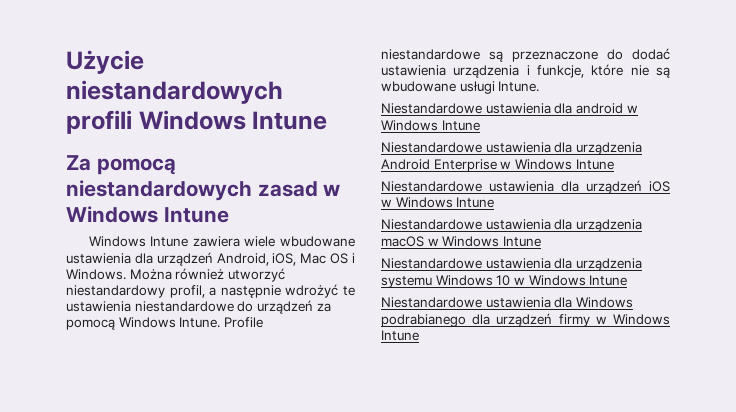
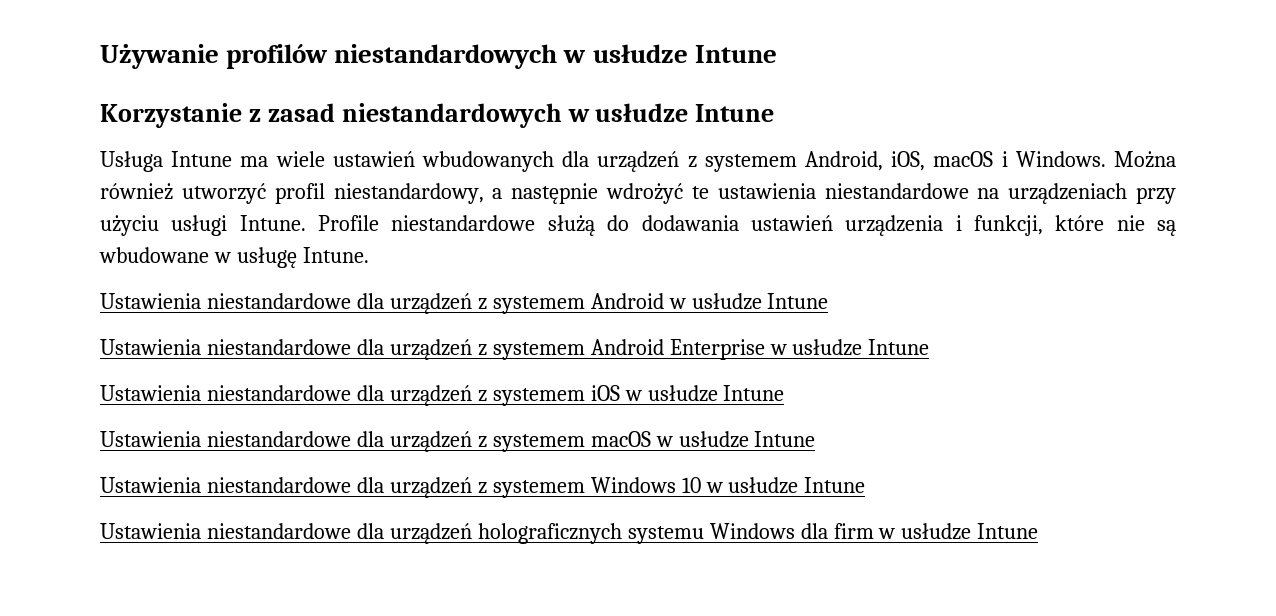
[66,50,144,74] [66,80,283,104] [66,110,328,134] [66,155,176,175] [66,180,341,201] [66,206,229,223] [88,236,355,247] [66,252,349,266] Użycie niestandardowych profili Windows Intune // Za pomocą niestandardowych zasad w Windows Intune // Windows Intune zawiera wiele wbudowane ustawienia dla urządzeń Android, iOS, Mac OS -> [100,44,777,69] [100,103,775,128] [100,151,994,172] Używanie profilów niestandardowych w usłudze Intune // Korzystanie z zasad niestandardowych w usłudze Intune // Usługa Intune ma wiele ustawień wbudowanych dla urządzeń z systemem Android, iOS, macOS
[66,285,205,298] niestandardowy profil, -> [274,183,484,204] profil niestandardowy,
[237,300,331,314] [66,317,263,330] [381,48,670,62] [381,65,446,76] do urządzeń za pomocą Windows Intune. Profile niestandardowe są przeznaczone do dodać ustawienia -> [977,183,1177,204] [100,215,833,236] na urządzeniach przy użyciu usługi Intune. Profile niestandardowe służą do dodawania ustawień
[537,65,584,78] funkcje, -> [973,215,1043,236] funkcji,
[459,81,495,94] usługi -> [213,247,297,268] w usługę
[381,103,638,114] [381,120,480,131] [381,142,642,155] Niestandardowe ustawienia dla android w Windows Intune // Niestandardowe ustawienia dla urządzenia -> [100,293,829,314] [100,339,585,360] Ustawienia niestandardowe dla urządzeń z systemem Android w usłudze Intune // Ustawienia niestandardowe dla urządzeń z systemem
[514,159,614,170] [381,180,642,194] Windows Intune // Niestandardowe ustawienia dla urządzeń -> [792,339,930,356] [100,385,585,406] usłudze Intune // Ustawienia niestandardowe dla urządzeń z systemem
[395,197,495,208] [381,219,642,232] Windows Intune // Niestandardowe ustawienia dla urządzenia -> [647,385,785,402] [100,431,585,452] usłudze Intune // Ustawienia niestandardowe dla urządzeń z systemem
[442,236,541,247] [381,258,642,271] [381,276,432,288] Windows Intune // Niestandardowe ustawienia dla urządzenia systemu -> [678,431,816,448] [100,477,585,498] usłudze Intune // Ustawienia niestandardowe dla urządzeń z systemem
[528,275,628,286] [381,297,633,308] [381,313,670,327] Windows Intune // Niestandardowe ustawienia dla Windows podrabianego dla urządzeń firmy w Windows -> [728,477,866,494] [100,523,972,544] usłudze Intune // Ustawienia niestandardowe dla urządzeń holograficznych systemu Windows dla firm w usłudze

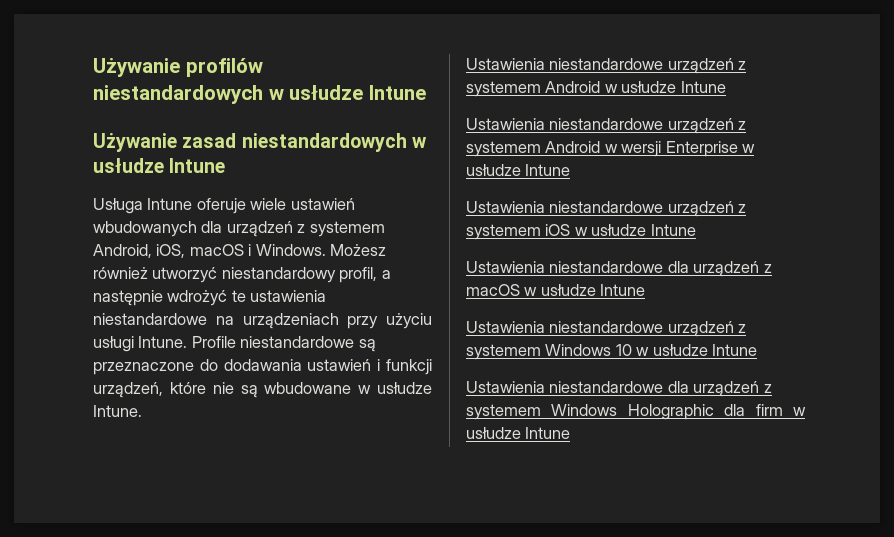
[100,103,261,128] Korzystanie z -> [93,133,177,152] Używanie
[240,156,269,167] ma -> [196,198,246,214] oferuje
[1114,151,1177,168] Można -> [330,244,387,256] Możesz
[274,183,484,204] profil niestandardowy, -> [221,267,378,283] niestandardowy profil,
[547,215,595,236] służą -> [358,339,376,352] [93,362,194,375] są przeznaczone
[845,215,1043,236] urządzenia i funkcji, -> [377,359,433,375] [93,382,163,398] i funkcji urządzeń,
[236,247,297,268] usługę -> [377,382,432,394] usłudze
[356,293,384,309] dla -> (664, 64) none
[356,339,664,360] dla urządzeń z systemem Android -> [667,118,747,134] [466,141,662,157] urządzeń z systemem Android w wersji
[356,385,384,401] dla -> (664, 207) none
[492,434,585,452] systemem -> (772, 268) none
[356,477,384,493] dla -> (664, 327) none
[477,523,795,544] holograficznych systemu Windows -> [763,384,772,393] [466,404,714,420] z systemem Windows Holographic

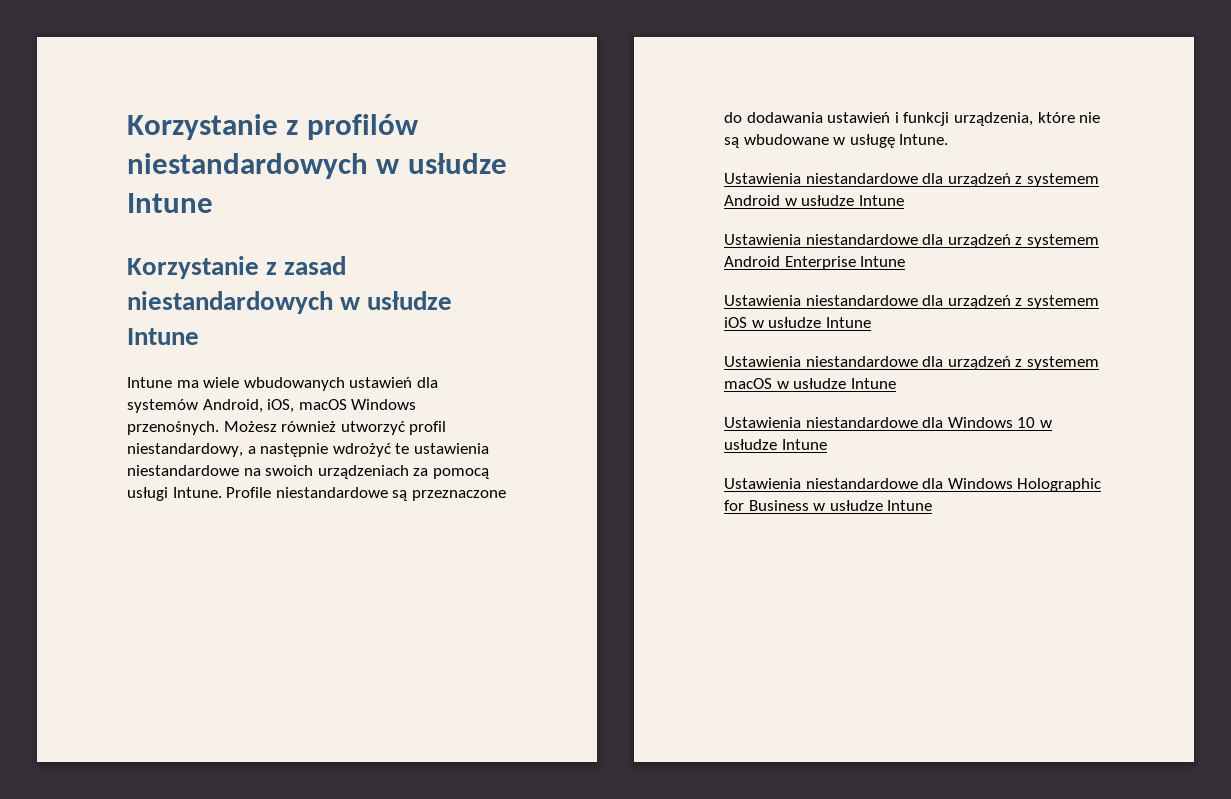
[93,58,180,77] Używanie -> [127,114,299,140] Korzystanie z
[93,133,177,152] Używanie -> [127,256,278,279] Korzystanie z
[93,198,355,214] [93,221,385,237] Usługa Intune oferuje wiele ustawień wbudowanych dla urządzeń z systemem -> [127,377,438,391] [127,399,198,413] Intune ma wiele wbudowanych ustawień dla systemów
[248,244,326,256] i Windows. -> [351,399,417,410] [127,421,219,435] Windows przenośnych.
[221,267,378,283] niestandardowy profil, -> [409,421,447,435] [127,443,243,457] profil niestandardowy,
[242,313,432,329] urządzeniach przy użyciu -> [265,465,489,479] swoich urządzeniach za pomocą
[93,382,163,398] urządzeń, -> [953,112,1033,126] urządzenia,
[377,382,432,394] usłudze -> [849,134,895,148] usługę
(664, 64) none -> [922,173,944,184] dla
[667,118,747,134] [466,141,756,157] [466,164,571,176] [466,201,664,213] urządzeń z systemem Android w wersji Enterprise w usłudze Intune // Ustawienia niestandardowe -> [922,234,1099,248] [724,256,906,270] [724,295,944,306] dla urządzeń z systemem Android Enterprise Intune // Ustawienia niestandardowe dla
(772, 268) none -> [1026,356,1099,370] systemem
[667,321,747,337] [466,344,541,360] urządzeń z systemem -> [922,417,944,428] dla
[693,381,772,397] [466,404,783,420] urządzeń z systemem Windows Holographic dla firm -> [947,478,1102,492] [724,500,809,511] Windows Holographic for Business

